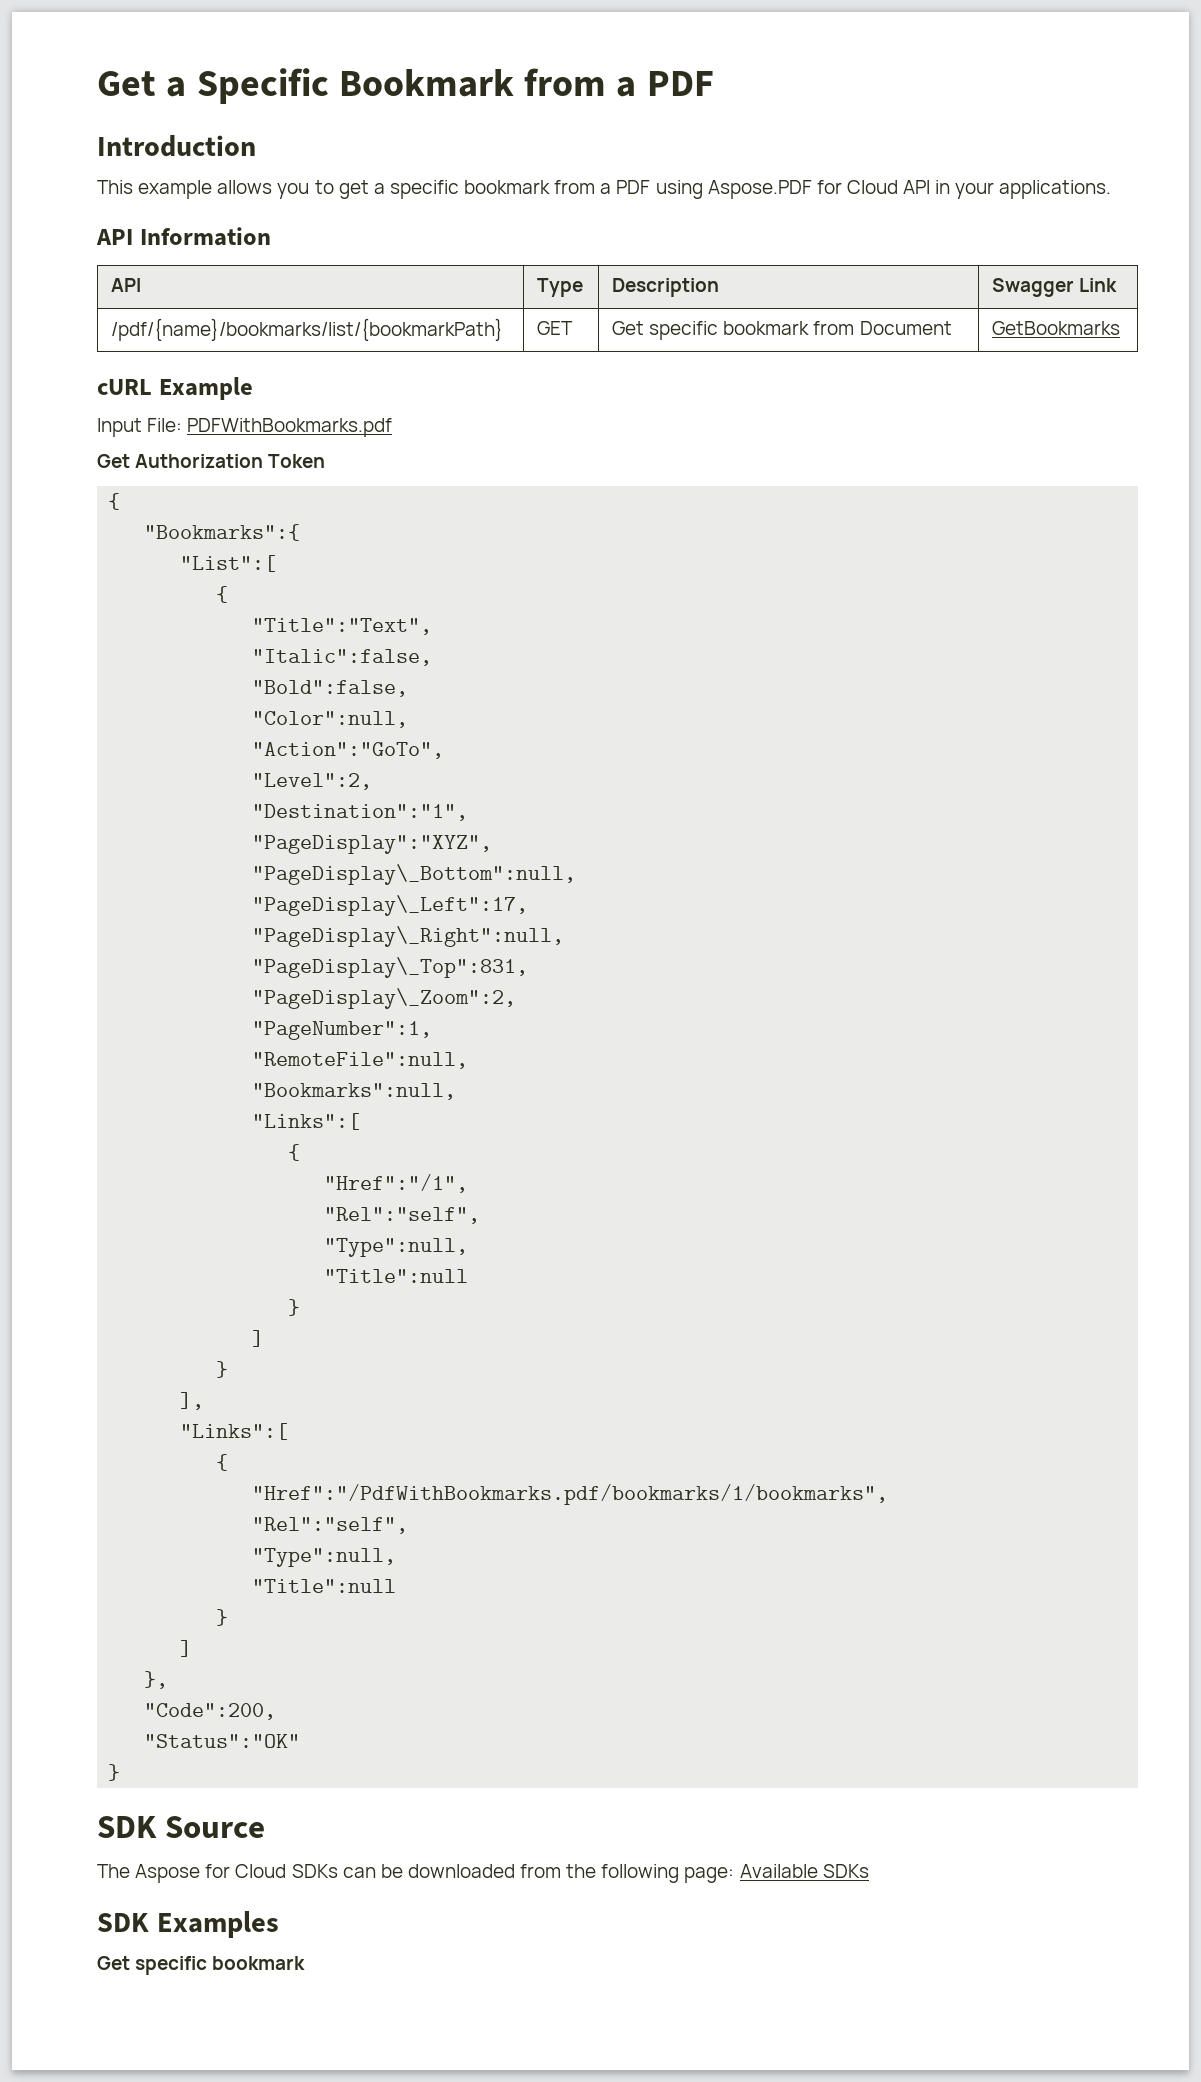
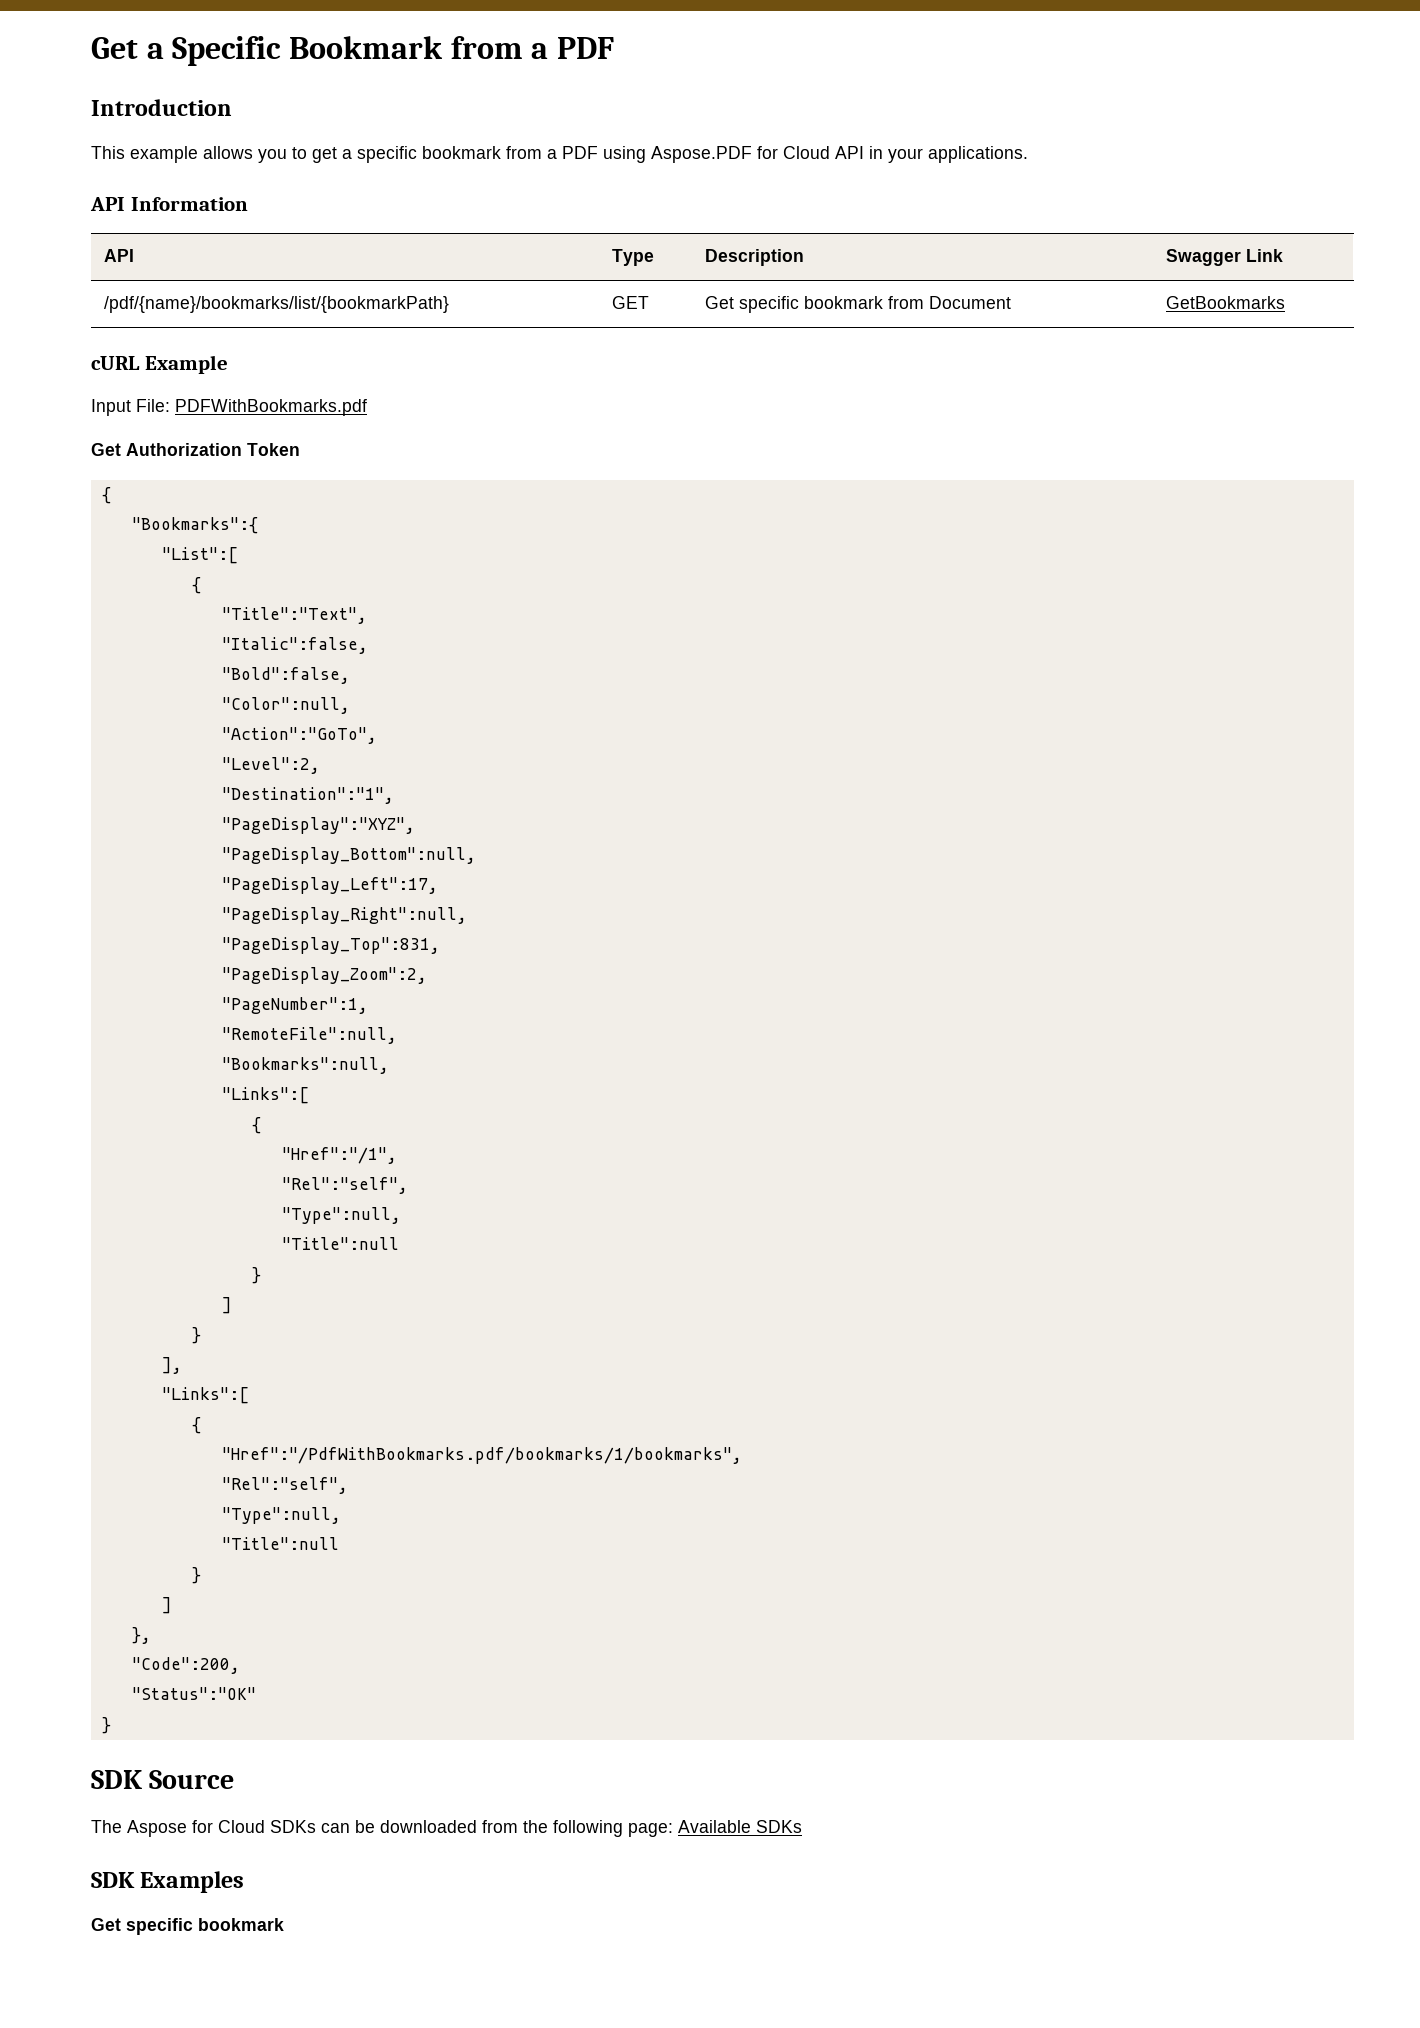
[252,864,577,885] [252,895,529,916] [252,926,565,947] [252,957,529,978] [252,988,517,1009] "PageDisplay\_Bottom":null, // "PageDisplay\_Left":17, // "PageDisplay\_Right":null, // "PageDisplay\_Top":831, // "PageDisplay\_Zoom":2, -> [221,847,476,864] [221,877,438,894] [221,907,467,924] [221,937,440,954] [221,967,427,984] "PageDisplay_Bottom":null, // "PageDisplay_Left":17, // "PageDisplay_Right":null, // "PageDisplay_Top":831, // "PageDisplay_Zoom":2,

